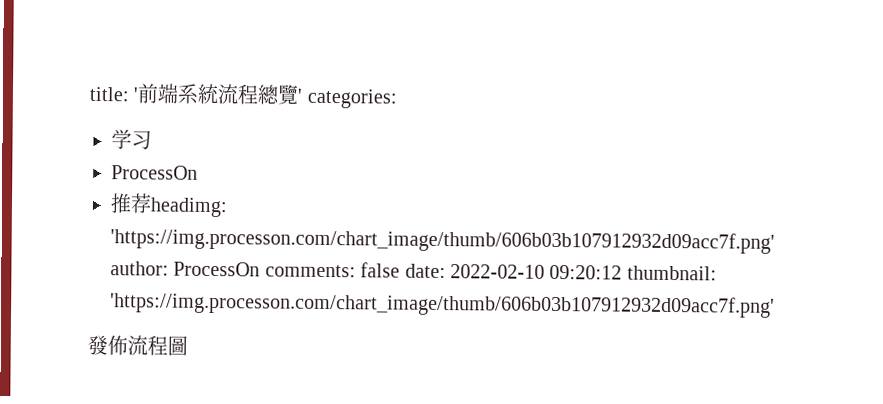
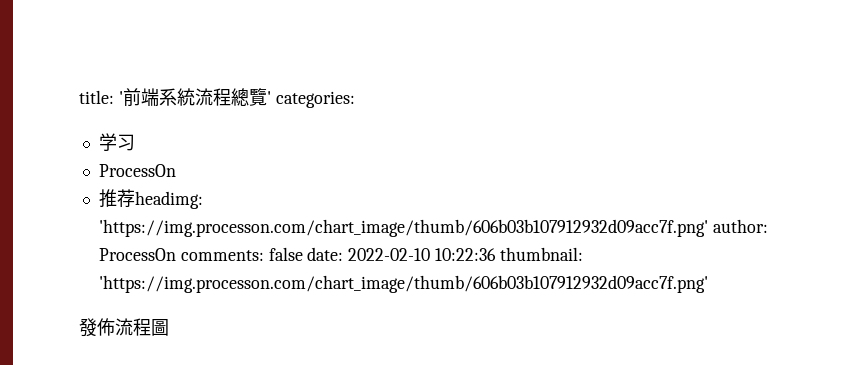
[549,264,623,280] 09:20:12 -> [435,248,497,261] 10:22:36

